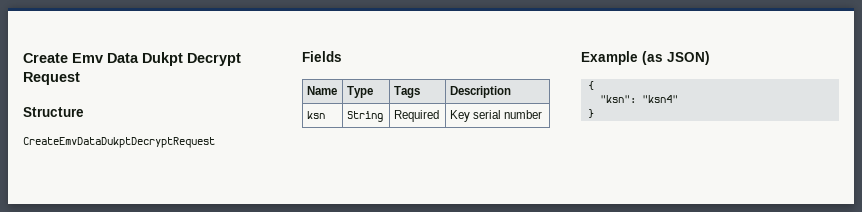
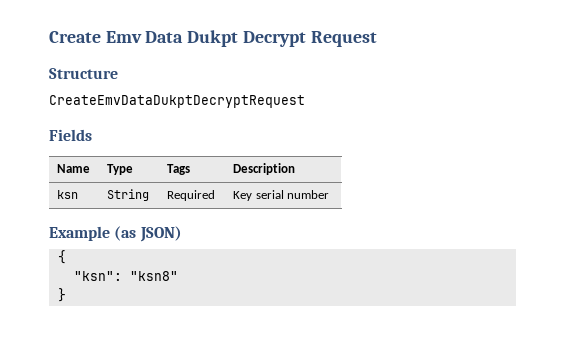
[641,95,678,103] "ksn4" -> [129,271,178,281] "ksn8"

